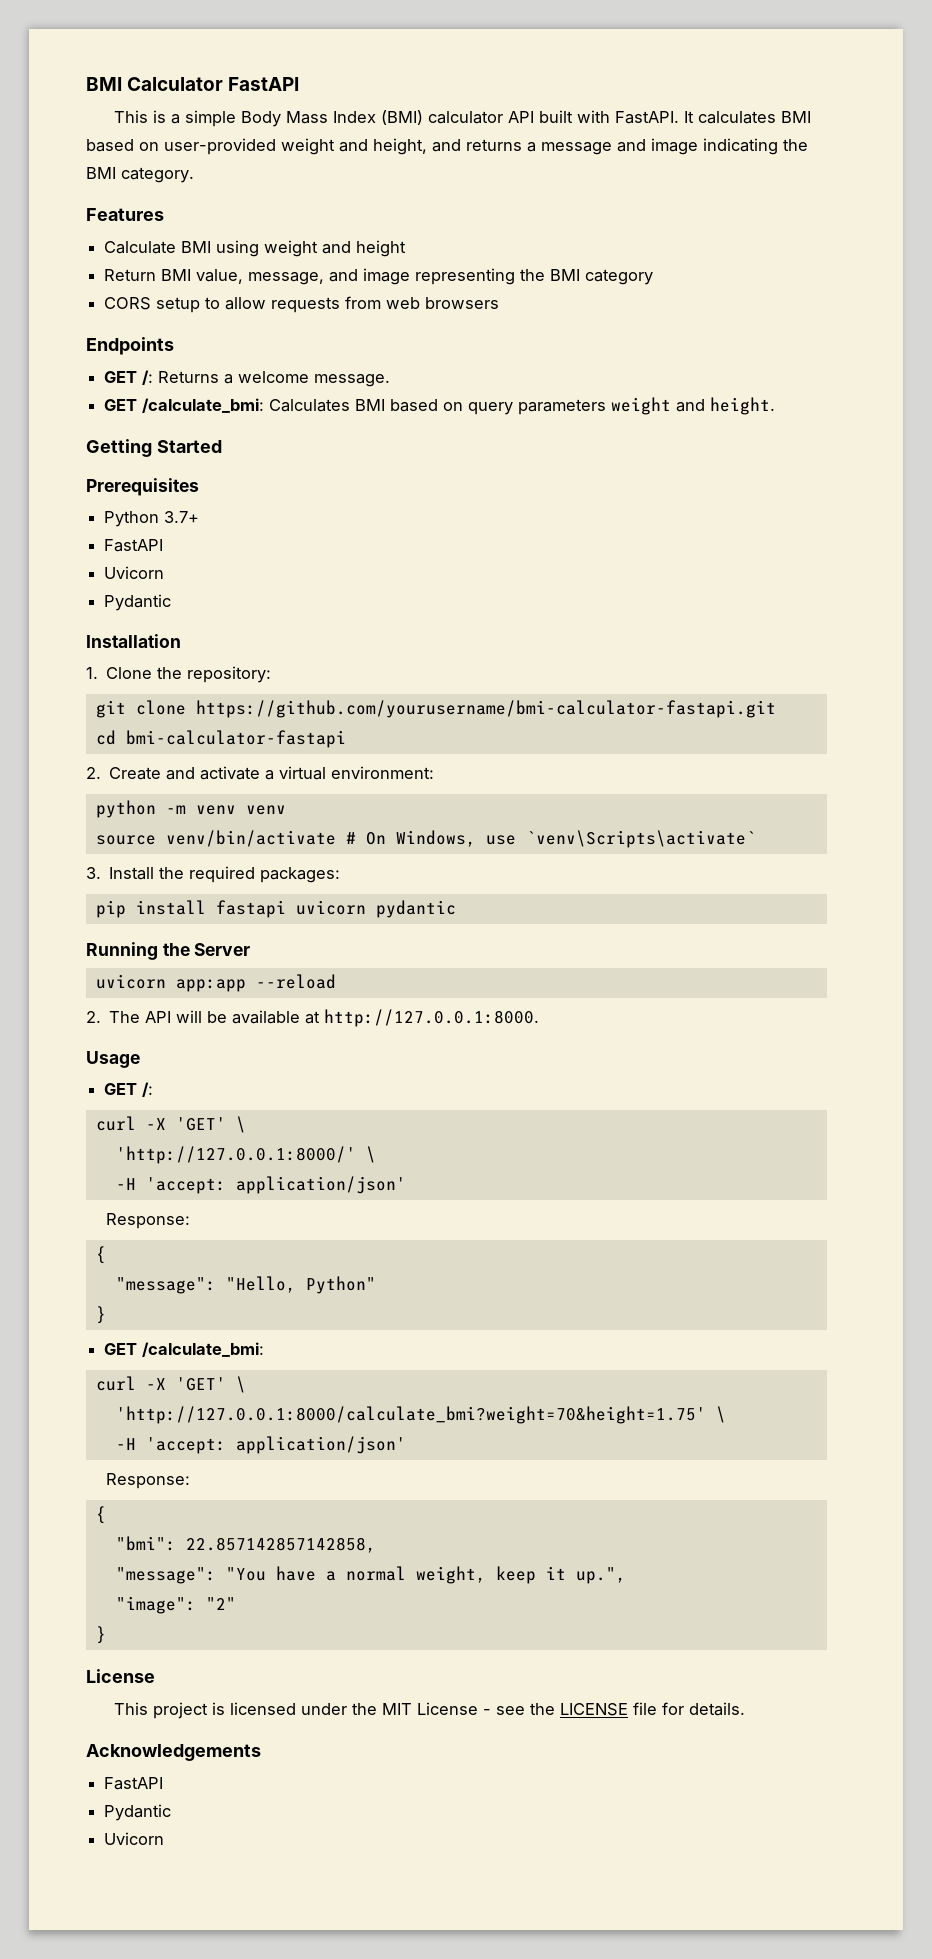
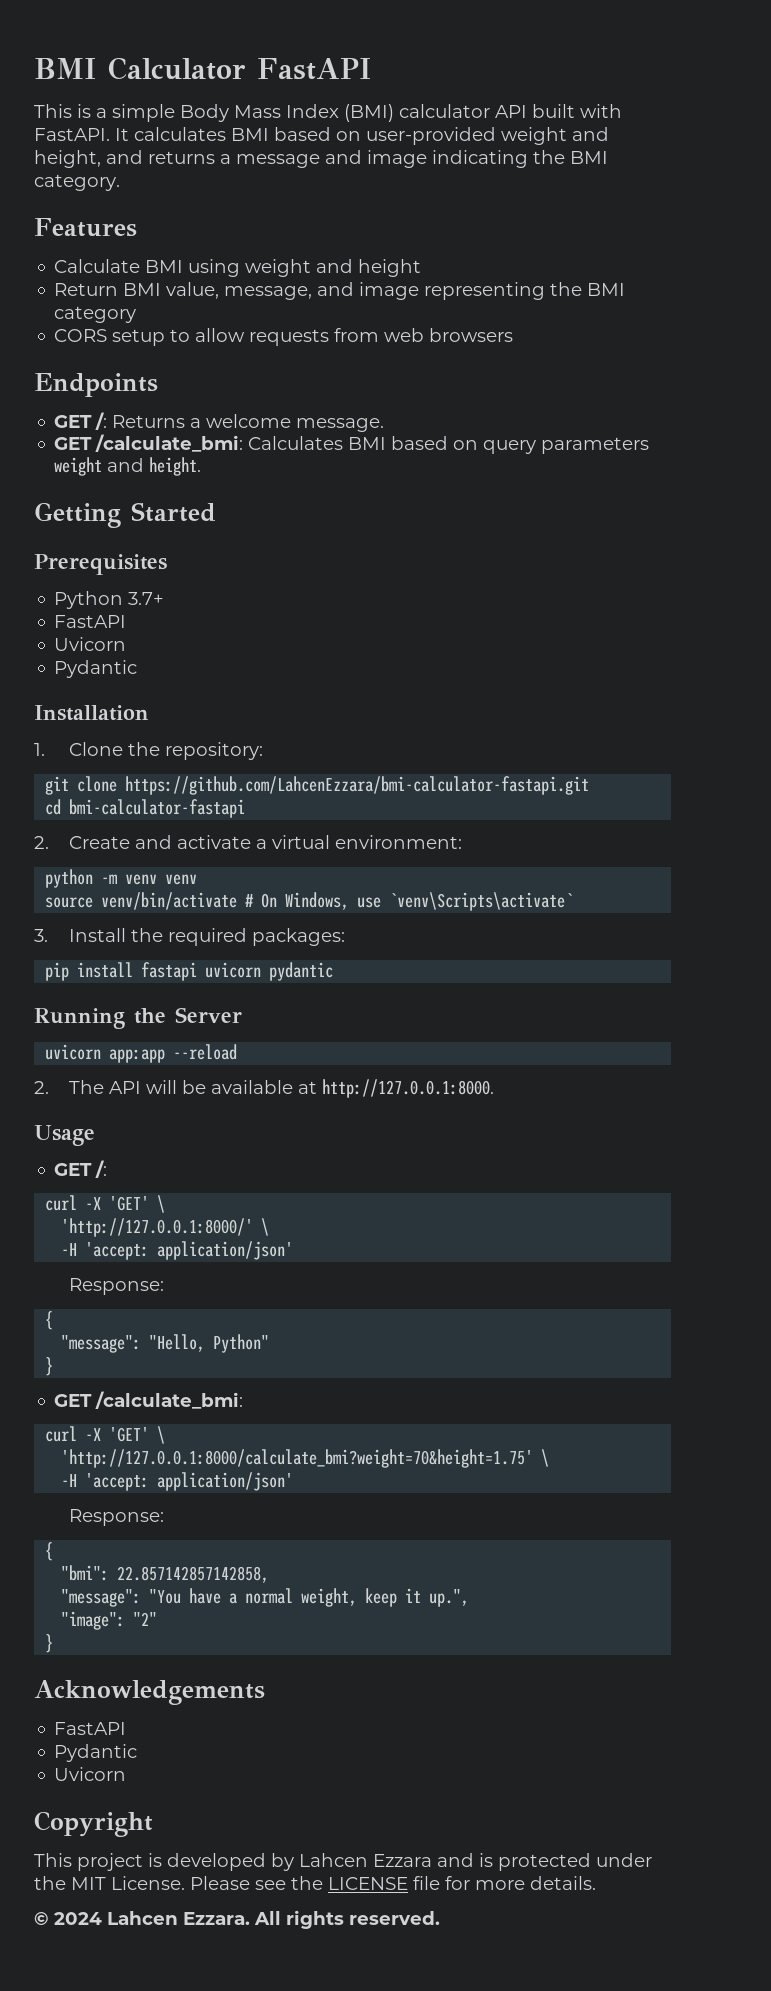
[195,700,776,718] https://github.com/yourusername/bmi-calculator-fastapi.git -> [125,776,590,795] https://github.com/LahcenEzzara/bmi-calculator-fastapi.git
[86,1669,155,1683] [113,1702,745,1719] [86,1744,261,1761] [104,1777,164,1790] [104,1804,172,1821] [104,1832,165,1845] License // This project is licensed under the MIT License - see the LICENSE file for details. // Acknowledgements // FastAPI // Pydantic // Uvicorn -> [34,1680,265,1705] [54,1722,127,1735] [54,1744,138,1762] [54,1767,127,1781] [34,1811,153,1837] [34,1853,652,1871] [34,1876,596,1890] [34,1910,440,1929] Acknowledgements // FastAPI // Pydantic // Uvicorn // Copyright // This project is developed by Lahcen Ezzara and is protected under the MIT License. Please see the LICENSE file for more details. // © 2024 Lahcen Ezzara. All rights reserved.

